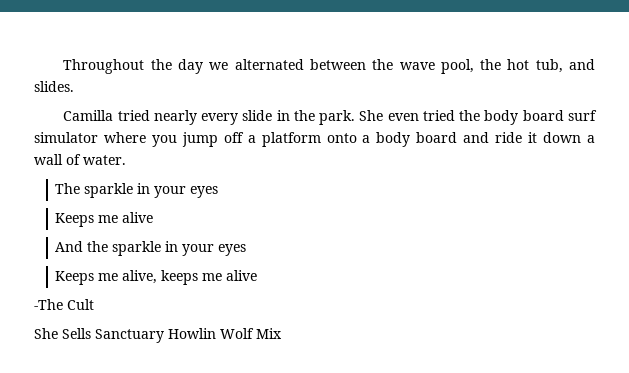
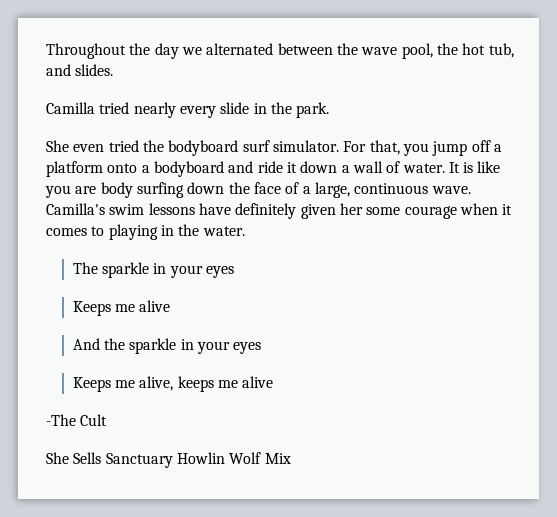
(356, 117) none -> (330, 110) //
[484,110,597,125] [34,132,146,143] body board surf simulator where -> [168,140,400,156] bodyboard surf simulator. For that,
[376,132,458,147] body board -> [153,161,224,177] bodyboard
(126, 160) none -> [448,161,501,173] [45,182,471,198] [46,203,513,219] [46,224,245,240] It is like you are body surfing down the face of a large, continuous wave. Camilla's swim lessons have definitely given her some courage when it comes to playing in the water.

